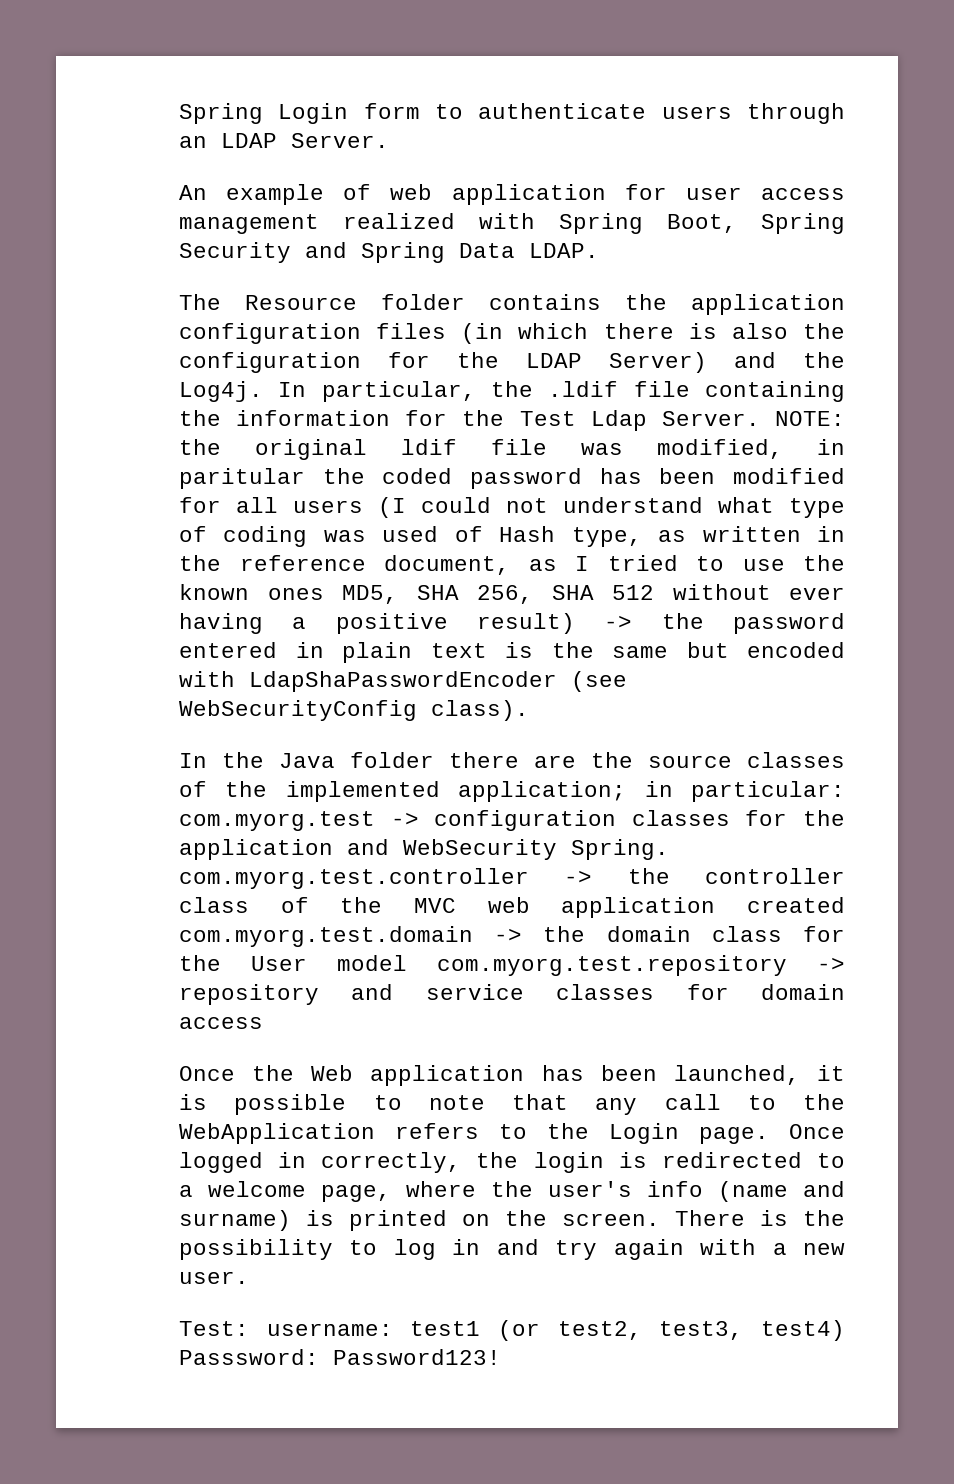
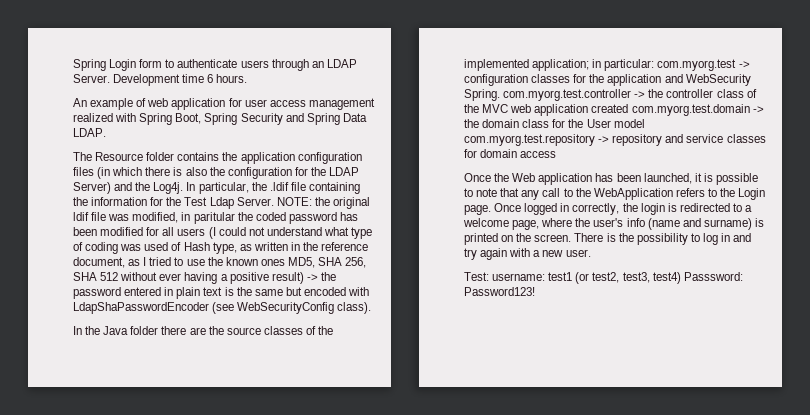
(389, 140) none -> [113,74,248,86] Development time 6 hours.

